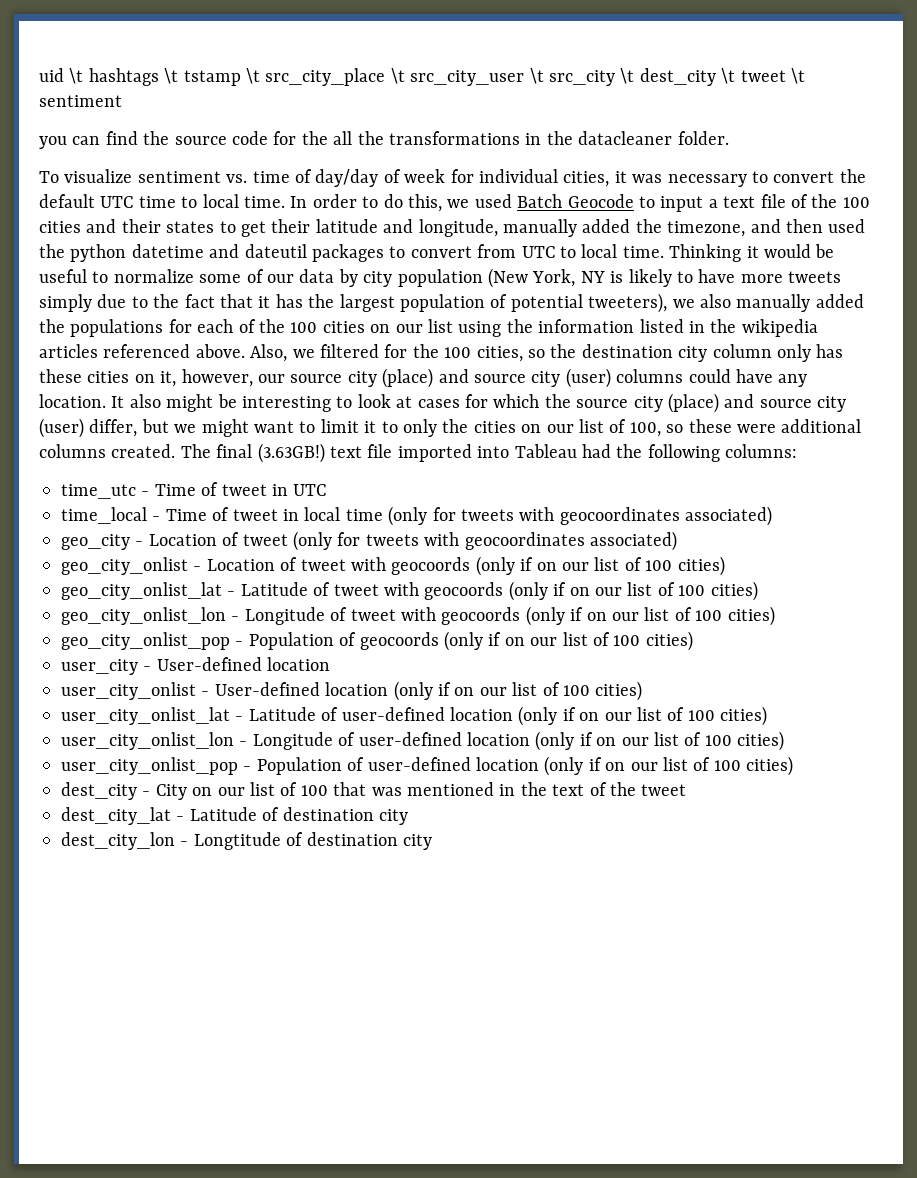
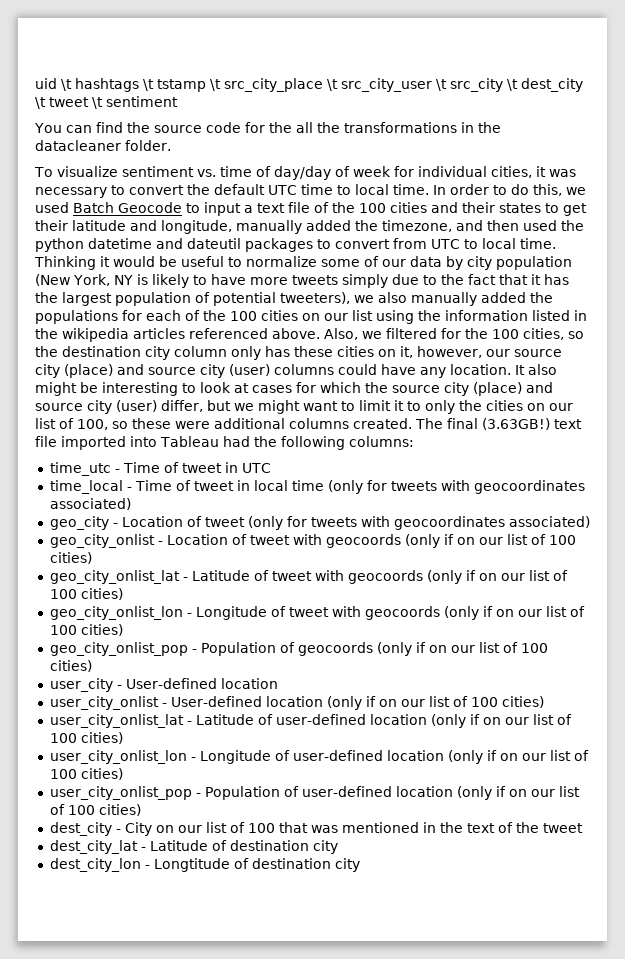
[39,136,67,149] you -> [34,123,62,133] You

